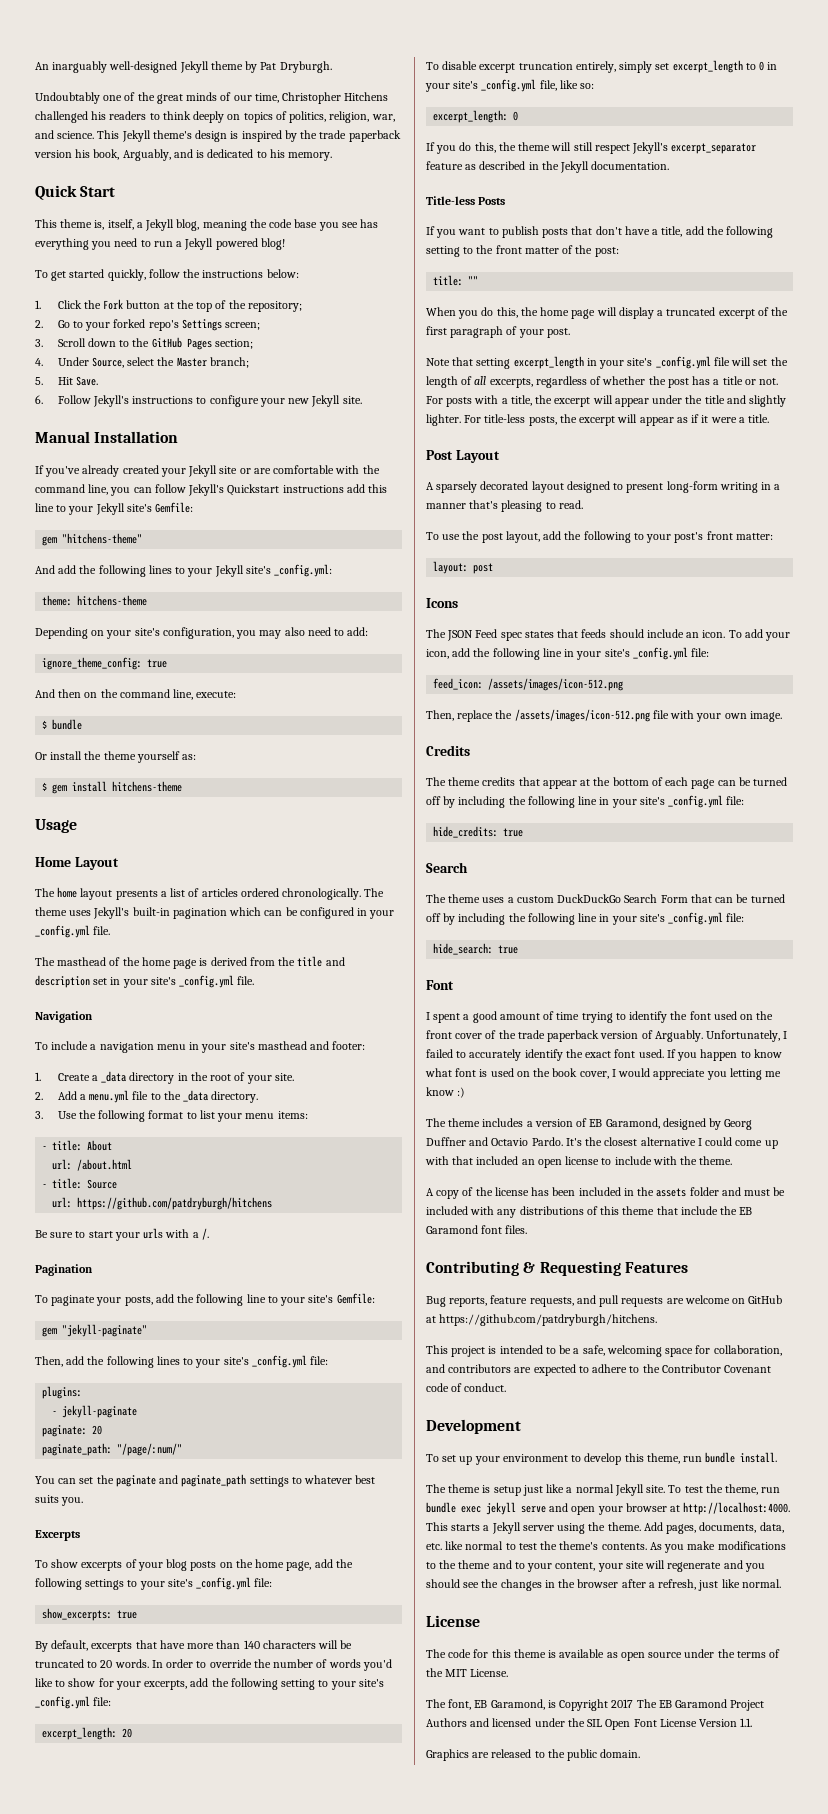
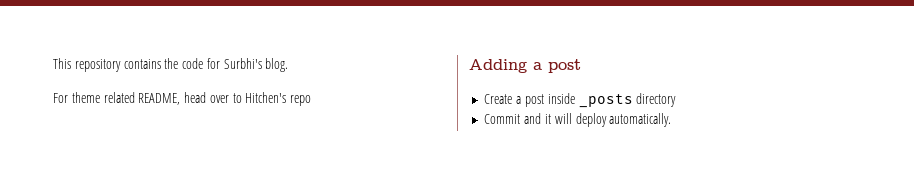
[35,61,332,73] [35,92,389,104] [35,111,395,123] [35,130,401,142] [34,149,333,161] [35,185,116,200] [35,219,379,231] [35,238,285,250] [35,269,299,281] [35,299,302,312] [35,319,261,331] [35,337,253,350] [35,357,249,368] [35,376,98,386] [35,395,362,407] [35,431,179,443] [35,465,380,477] [35,484,388,496] [35,502,194,515] [42,533,143,546] [35,564,333,577] [42,595,148,606] [35,627,369,639] [42,657,168,670] [35,689,237,700] [42,719,83,730] [35,751,197,763] [42,781,183,794] [35,819,77,833] [35,857,119,870] [35,887,385,900] [35,907,395,919] [35,925,111,938] [35,956,345,969] [35,975,255,988] [35,1011,93,1023] [35,1041,366,1053] [35,1071,294,1084] [35,1090,259,1103] [35,1110,308,1122] [42,1140,113,1151] [52,1159,133,1171] [42,1178,118,1189] [52,1197,273,1210] [35,1228,209,1241] [35,1264,93,1276] [35,1293,375,1306] [42,1324,148,1337] [35,1355,329,1368] [42,1386,83,1399] [52,1405,138,1418] [42,1425,103,1437] [42,1443,183,1456] [35,1474,376,1487] [35,1495,84,1506] [35,1530,80,1541] [35,1559,353,1571] [35,1577,273,1590] [42,1608,138,1621] [35,1640,353,1652] [35,1659,392,1671] [35,1678,384,1690] [35,1696,112,1709] [42,1727,133,1740] [426,60,778,73] [425,79,595,92] [433,110,519,123] [426,142,757,154] [426,161,670,173] [426,196,506,205] [426,226,774,238] [426,245,619,257] [433,275,479,286] [426,307,789,319] [426,326,570,338] [426,356,788,369] [426,376,779,388] [426,395,787,407] [426,414,770,426] [426,450,500,463] [426,481,781,493] [426,500,583,512] [426,531,773,543] [433,561,494,574] [426,598,458,608] [426,629,791,641] [426,647,710,660] [433,678,624,691] [426,709,782,722] [426,745,470,756] [426,777,788,789] [426,795,745,808] [433,826,524,838] [426,862,468,873] [426,894,785,903] [426,912,745,925] [433,943,519,955] [426,980,454,990] [426,1011,774,1023] [426,1030,788,1042] [426,1049,782,1061] [425,1068,782,1080] [426,1087,466,1098] [426,1118,753,1130] [426,1137,778,1149] [425,1156,733,1168] [426,1187,786,1199] [426,1206,753,1218] [426,1225,528,1234] [426,1261,688,1276] [426,1295,783,1307] [426,1314,658,1326] [426,1345,782,1357] [426,1364,772,1376] [426,1383,507,1392] [426,1419,521,1434] [426,1452,778,1465] [426,1484,781,1496] [426,1502,791,1515] [426,1522,784,1534] [426,1541,786,1553] [426,1560,765,1572] [426,1579,781,1591] [426,1615,480,1627] [426,1649,781,1661] [426,1668,509,1677] [426,1699,765,1711] [426,1718,753,1730] [426,1749,641,1761] An inarguably well-designed Jekyll theme by Pat Dryburgh. // Undoubtably one of the great minds of our time, Christopher Hitchens challenged his readers to think deeply on topics of politics, religion, war, and science. This Jekyll theme's design is inspired by the trade paperback version his book, Arguably, and is dedicated to his memory. // Quick Start // This theme is, itself, a Jekyll blog, meaning the code base you see has everything you need to run a Jekyll powered blog! // To get started quickly, follow the instructions below: // 1. Click the Fork button at the top of the repository; // 2. Go to your forked repo's Settings screen; // 3. Scroll down to the GitHub Pages section; // 4. Under Source, select the Master branch; // 5. Hit Save. // 6. Follow Jekyll's instructions to configure your new Jekyll site. // Manual Installation // If you've already created your Jekyll site or are comfortable with the command line, you can follow Jekyll's Quickstart instructions add this line to your Jekyll site's Gemfile: // gem "hitchens-theme" // And add the following lines to your Jekyll site's _config.yml: // theme: hitchens-theme // Depending on your site's configuration, you may also need to add: // ignore_theme_config: true // And then on the command line, execute: // $ bundle // Or install the theme yourself as: // $ gem install hitchens-theme // Usage // Home Layout // The home layout presents a list of articles ordered chronologically. The theme uses Jekyll's built-in pagination which can be configured in your _config.yml file. // The masthead of the home page is derived from the title and description set in your site's _config.yml file. // Navigation // To include a navigation menu in your site's masthead and footer: // 1. Create a _data directory in the root of your site. // 2. Add a menu.yml file to the _data directory. // 3. Use the following format to list your menu items: // - title: About // url: /about.html // - title: Source // url: https://github.com/patdryburgh/hitchens // Be sure to start your urls with a /. // Pagination // To paginate your posts, add the following line to your site's Gemfile: // gem "jekyll-paginate" // Then, add the following lines to your site's _config.yml file: // plugins: // - jekyll-paginate // paginate: 20 // paginate_path: "/page/:num/" // You can set the paginate and paginate_path settings to whatever best suits you. // Excerpts // To show excerpts of your blog posts on the home page, add the following settings to your site's _config.yml file: // show_excerpts: true // By default, excerpts that have more than 140 characters will be truncated to 20 words. In order to override the number of words you'd like to show for your excerpts, add the following setting to your site's _config.yml file: // excerpt_length: 20 // To disable excerpt truncation entirely, simply set excerpt_length to 0 in your site's _config.yml file, like so: // excerpt_length: 0 // If you do this, the theme will still respect Jekyll's excerpt_separator feature as described in the Jekyll documentation. // Title-less Posts // If you want to publish posts that don't have a title, add the following setting to the front matter of the post: // title: "" // When you do this, the home page will display a truncated excerpt of the first paragraph of your post. // Note that setting excerpt_length in your site's _config.yml file will set the length of all excerpts, regardless of whether the post has a title or not. For posts with a title, the excerpt will appear under the title and slightly lighter. For title-less posts, the excerpt will appear as if it were a title. // Post Layout // A sparsely decorated layout designed to present long-form writing in a manner that's pleasing to read. // To use the post layout, add the following to your post's front matter: // layout: post // Icons // The JSON Feed spec states that feeds should include an icon. To add your icon, add the following line in your site's _config.yml file: // feed_icon: /assets/images/icon-512.png // Then, replace the /assets/images/icon-512.png file with your own image. // Credits // The theme credits that appear at the bottom of each page can be turned off by including the following line in your site's _config.yml file: // hide_credits: true // Search // The theme uses a custom DuckDuckGo Search Form that can be turned off by including the following line in your site's _config.yml file: // hide_search: true // Font // I spent a good amount of time trying to identify the font used on the front cover of the trade paperback version of Arguably. Unfortunately, I failed to accurately identify the exact font used. If you happen to know what font is used on the book cover, I would appreciate you letting me know :) // The theme includes a version of EB Garamond, designed by Georg Duffner and Octavio Pardo. It's the closest alternative I could come up with that included an open license to include with the theme. // A copy of the license has been included in the assets folder and must be included with any distributions of this theme that include the EB Garamond font files. // Contributing & Requesting Features // Bug reports, feature requests, and pull requests are welcome on GitHub at https://github.com/patdryburgh/hitchens. // This project is intended to be a safe, welcoming space for collaboration, and contributors are expected to adhere to the Contributor Covenant code of conduct. // Development // To set up your environment to develop this theme, run bundle install. // The theme is setup just like a normal Jekyll site. To test the theme, run bundle exec jekyll serve and open your browser at http://localhost:4000. This starts a Jekyll server using the theme. Add pages, documents, data, etc. like normal to test the theme's contents. As you make modifications to the theme and to your content, your site will regenerate and you should see the changes in the browser after a refresh, just like normal. // License // The code for this theme is available as open source under the terms of the MIT License. // The font, EB Garamond, is Copyright 2017 The EB Garamond Project Authors and licensed under the SIL Open Font License Version 1.1. // Graphics are released to the public domain. -> [53,58,289,72] [53,92,312,106] [469,59,581,73] [484,93,677,108] [484,113,672,127] This repository contains the code for Surbhi's blog. // For theme related README, head over to Hitchen's repo // Adding a post // Create a post inside _posts directory // Commit and it will deploy automatically.

